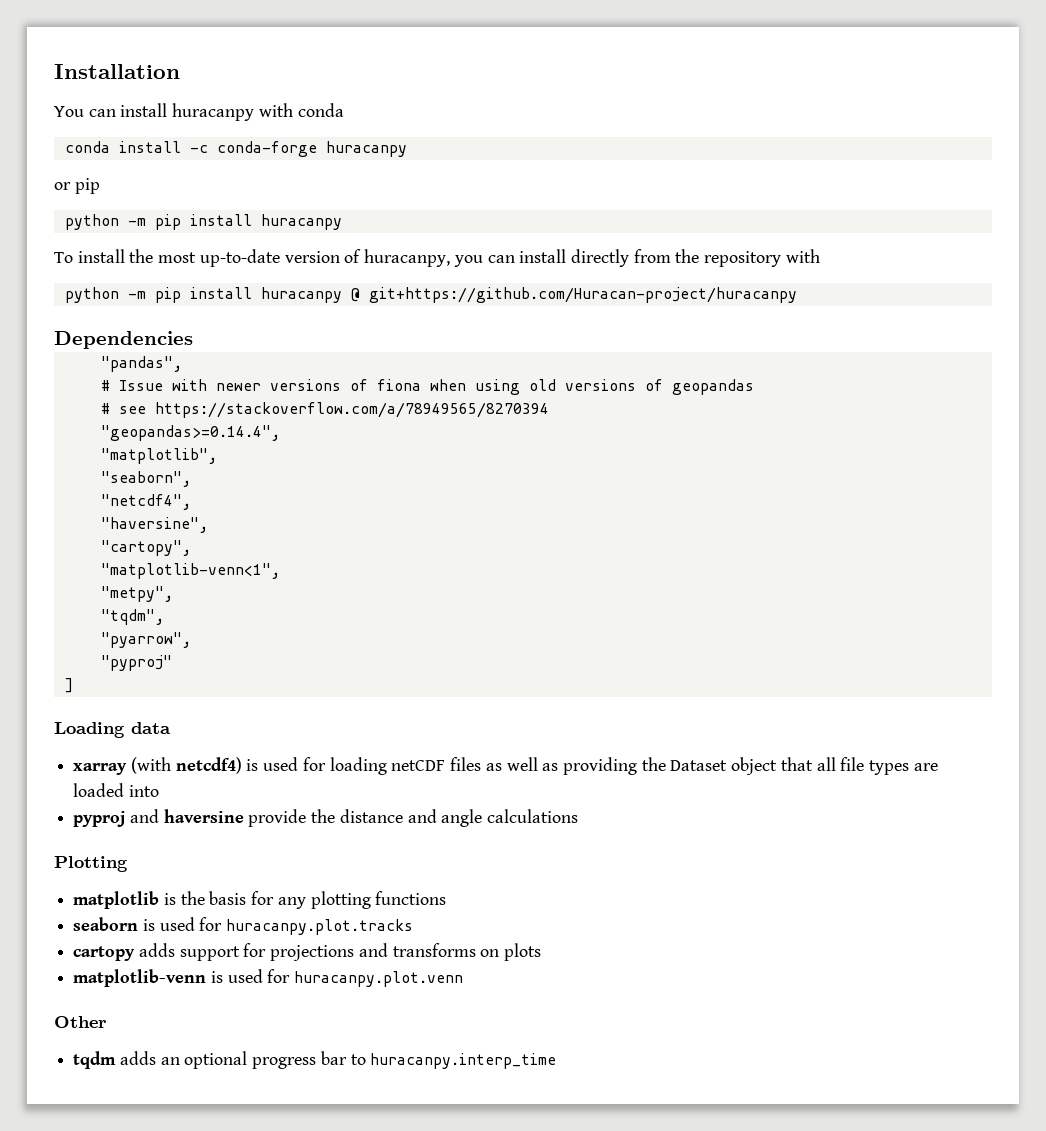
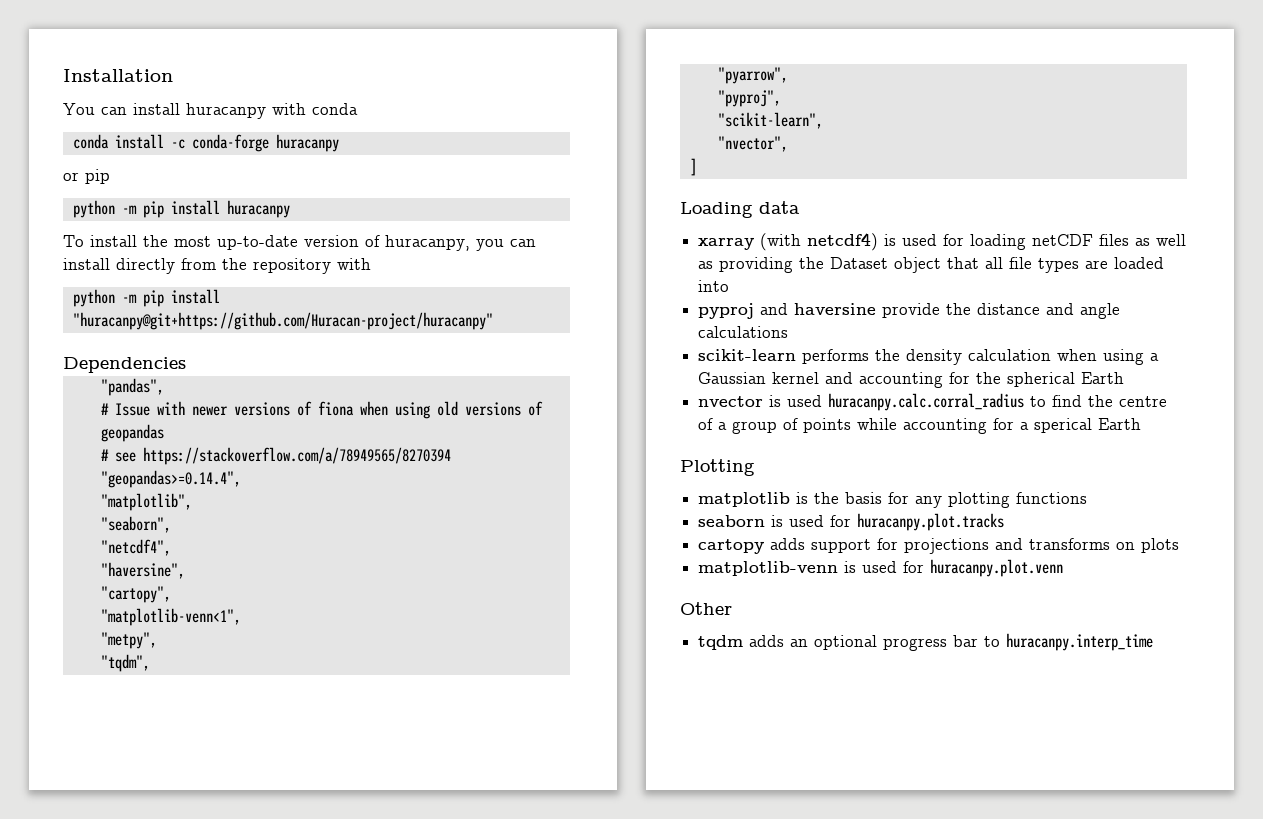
[260,287,797,303] huracanpy @ git+https://github.com/Huracan-project/huracanpy -> [72,312,493,330] "huracanpy@git+https://github.com/Huracan-project/huracanpy"
[100,655,172,671] "pyproj" -> [717,90,781,107] [717,112,823,129] [717,136,788,152] "pyproj", // "scikit-learn", // "nvector",
(579, 816) none -> [698,349,1160,365] [698,372,1125,388] [698,393,1168,411] [698,418,1142,434] // scikit-learn performs the density calculation when using a Gaussian kernel and accounting for the spherical Earth // nvector is used huracanpy.calc.corral_radius to find the centre of a group of points while accounting for a sperical Earth

